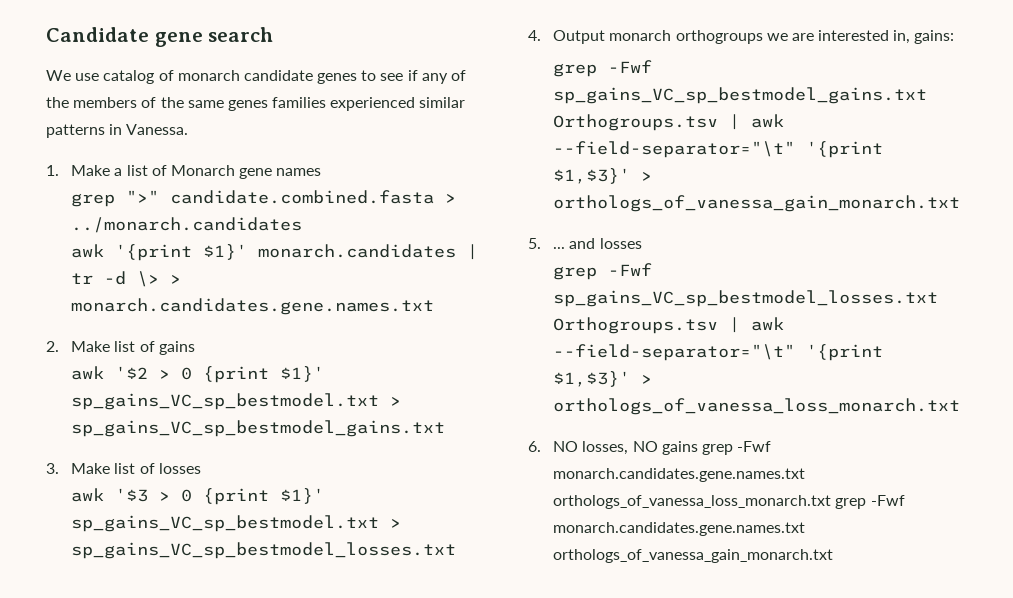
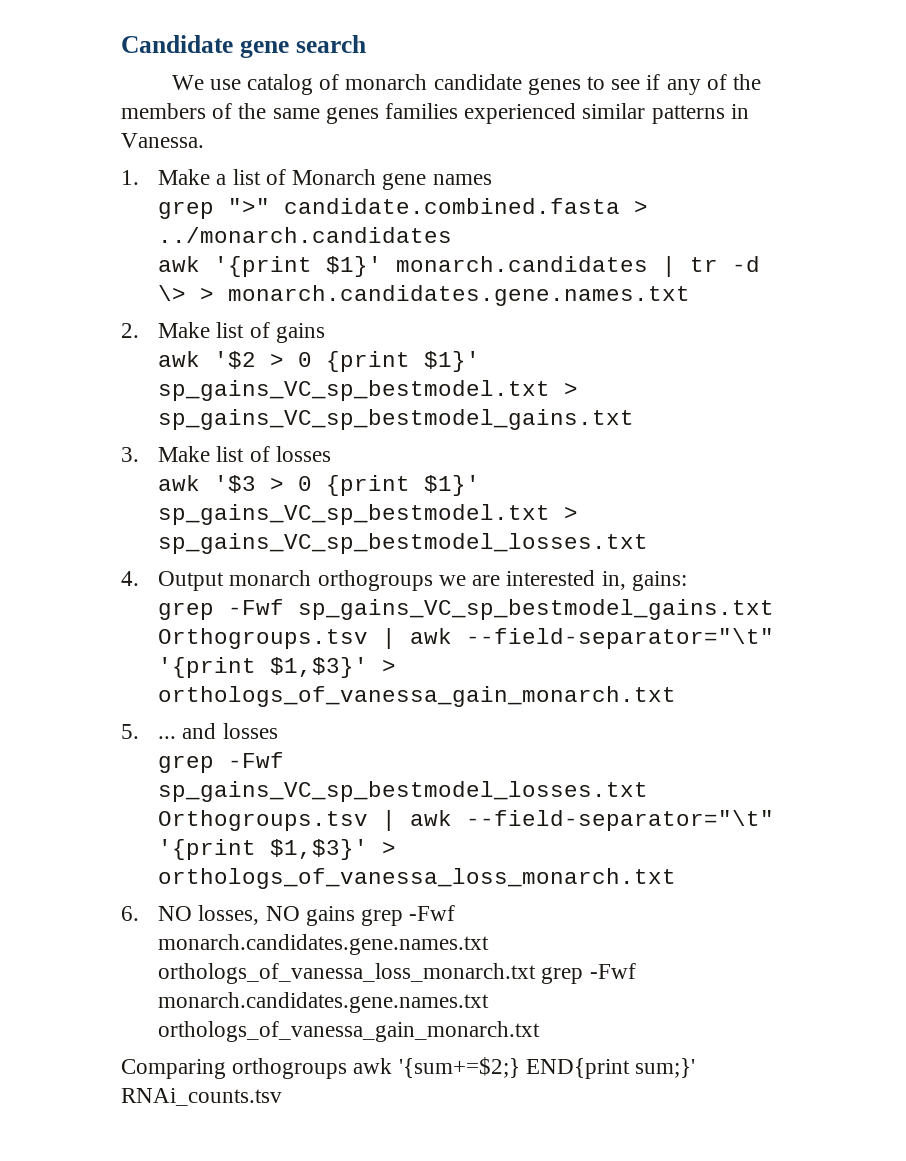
(834, 556) none -> [121,1057,696,1079] [121,1088,282,1106] // Comparing orthogroups awk '{sum+=$2;} END{print sum;}' RNAi_counts.tsv

